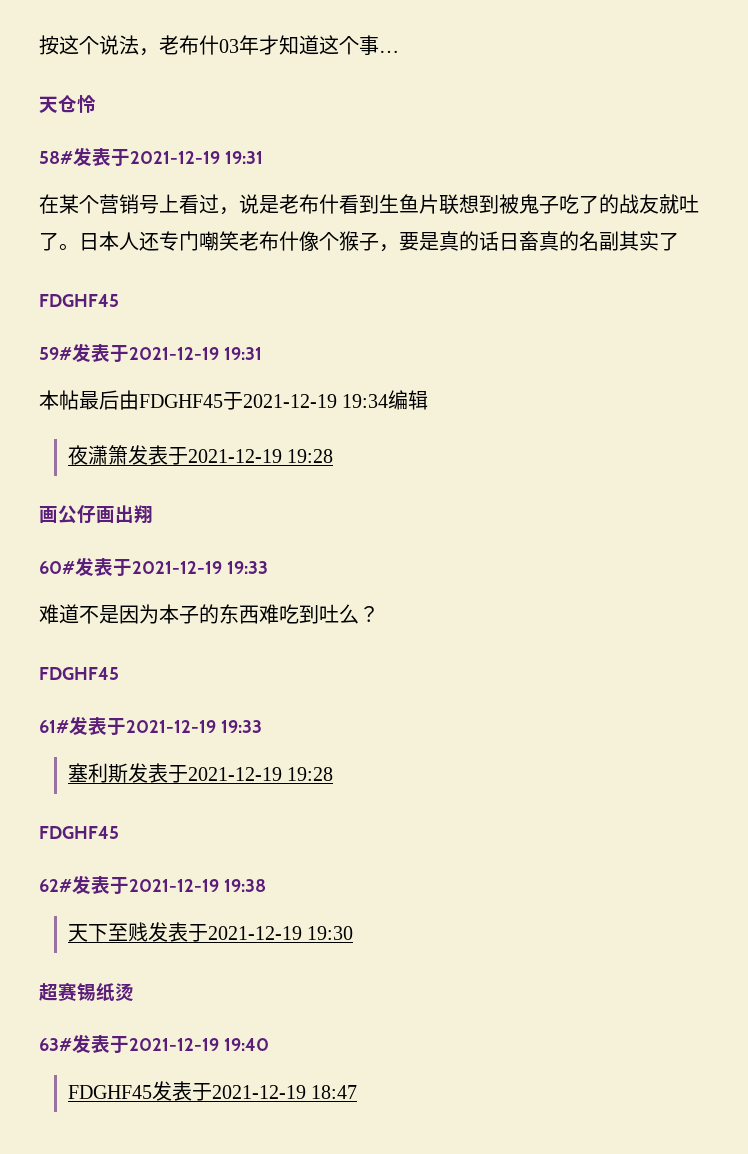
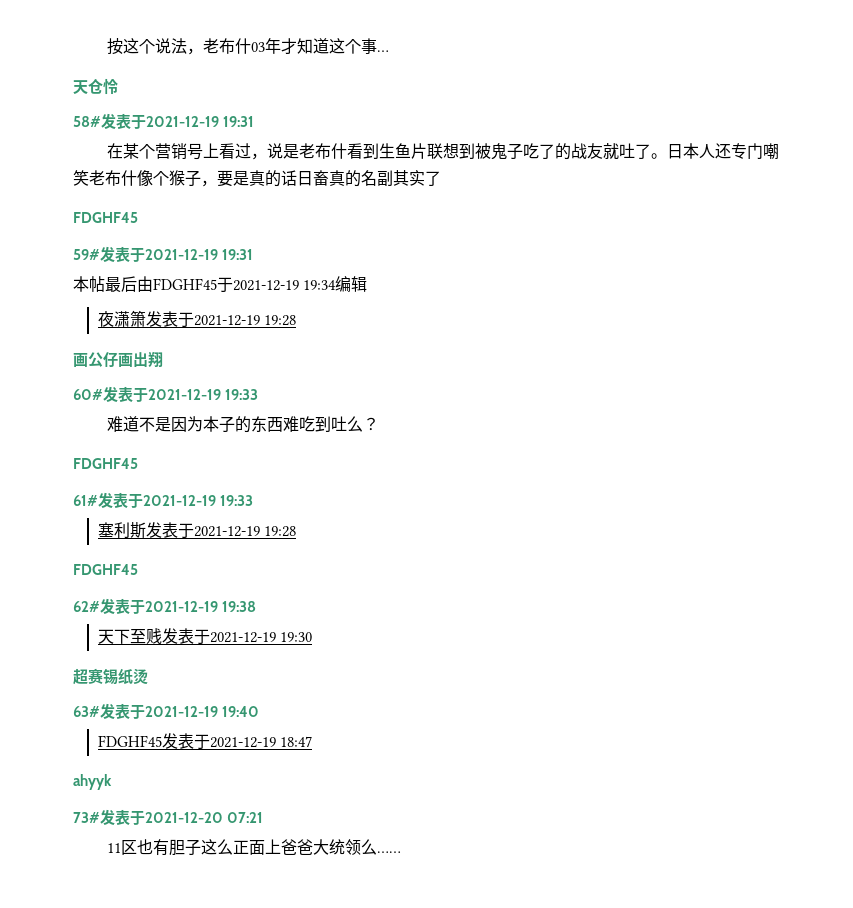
(357, 1092) none -> [73,774,112,790] [73,809,264,826] [107,839,402,856] // ahyyk // 73#发表于2021-12-20 07:21 // 11区也有胆子这么正面上爸爸大统领么……

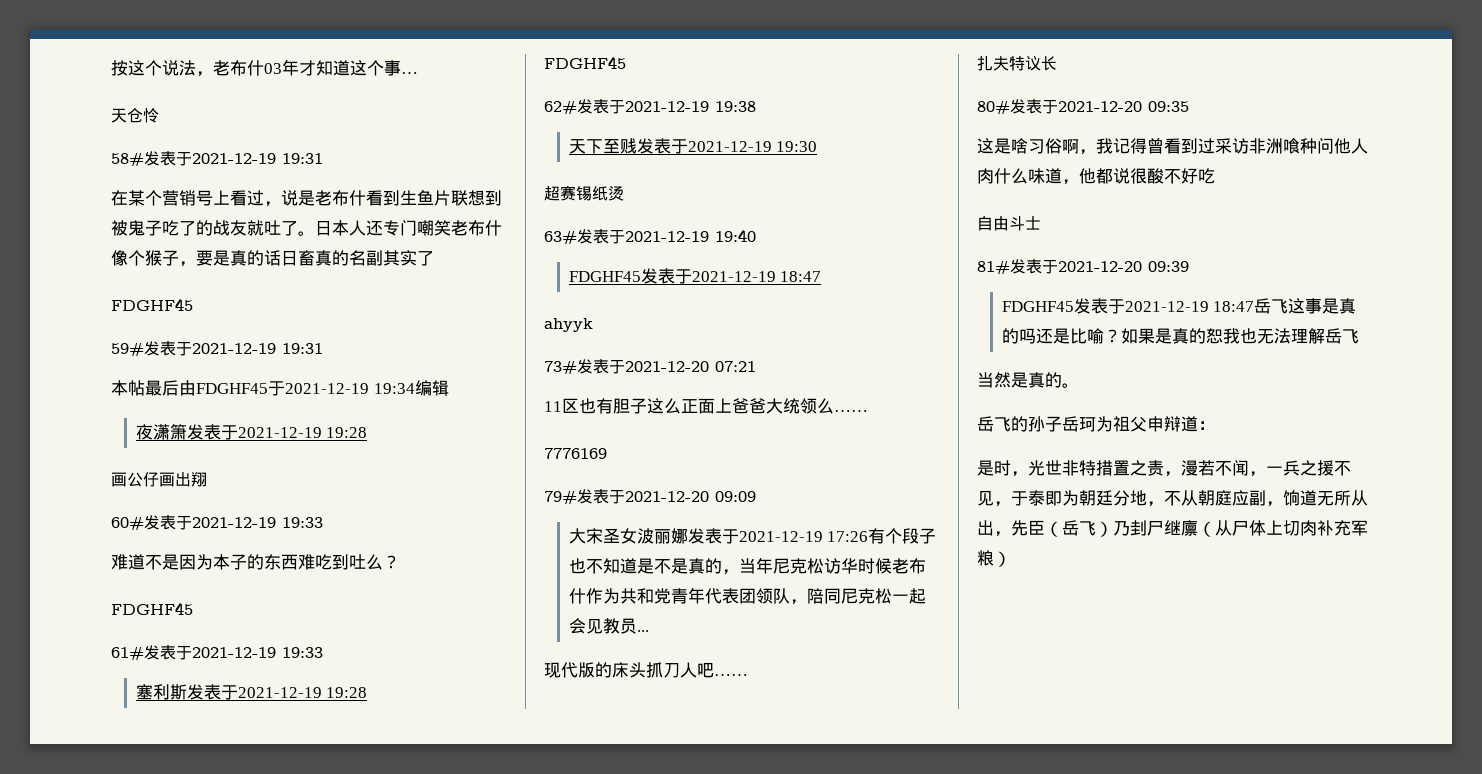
(402, 852) none -> [544,448,607,459] [544,489,756,505] [568,528,937,544] [568,557,926,575] [568,587,926,605] [568,618,649,634] [544,662,748,678] [977,56,1057,71] [977,99,1189,115] [977,137,1368,155] [977,168,1215,185] [977,216,1041,231] [977,259,1189,275] [1001,298,1357,314] [1001,328,1359,344] [977,372,1079,388] [977,416,1215,432] [977,460,1351,477] [977,490,1368,507] [977,520,1368,537] [977,550,1011,567] // 7776169 // 79#发表于2021-12-20 09:09 // 大宋圣女波丽娜发表于2021-12-19 17:26有个段子也不知道是不是真的，当年尼克松访华时候老布什作为共和党青年代表团领队，陪同尼克松一起会见教员... // 现代版的床头抓刀人吧…… // 扎夫特议长 // 80#发表于2021-12-20 09:35 // 这是啥习俗啊，我记得曾看到过采访非洲喰种问他人肉什么味道，他都说很酸不好吃 // 自由斗士 // 81#发表于2021-12-20 09:39 // FDGHF45发表于2021-12-19 18:47岳飞这事是真的吗还是比喻？如果是真的恕我也无法理解岳飞 // 当然是真的。 // 岳飞的孙子岳珂为祖父申辩道： // 是时，光世非特措置之责，漫若不闻，一兵之援不见，于泰即为朝廷分地，不从朝庭应副，饷道无所从出，先臣（岳飞）乃刲尸继廪（从尸体上切肉补充军粮）

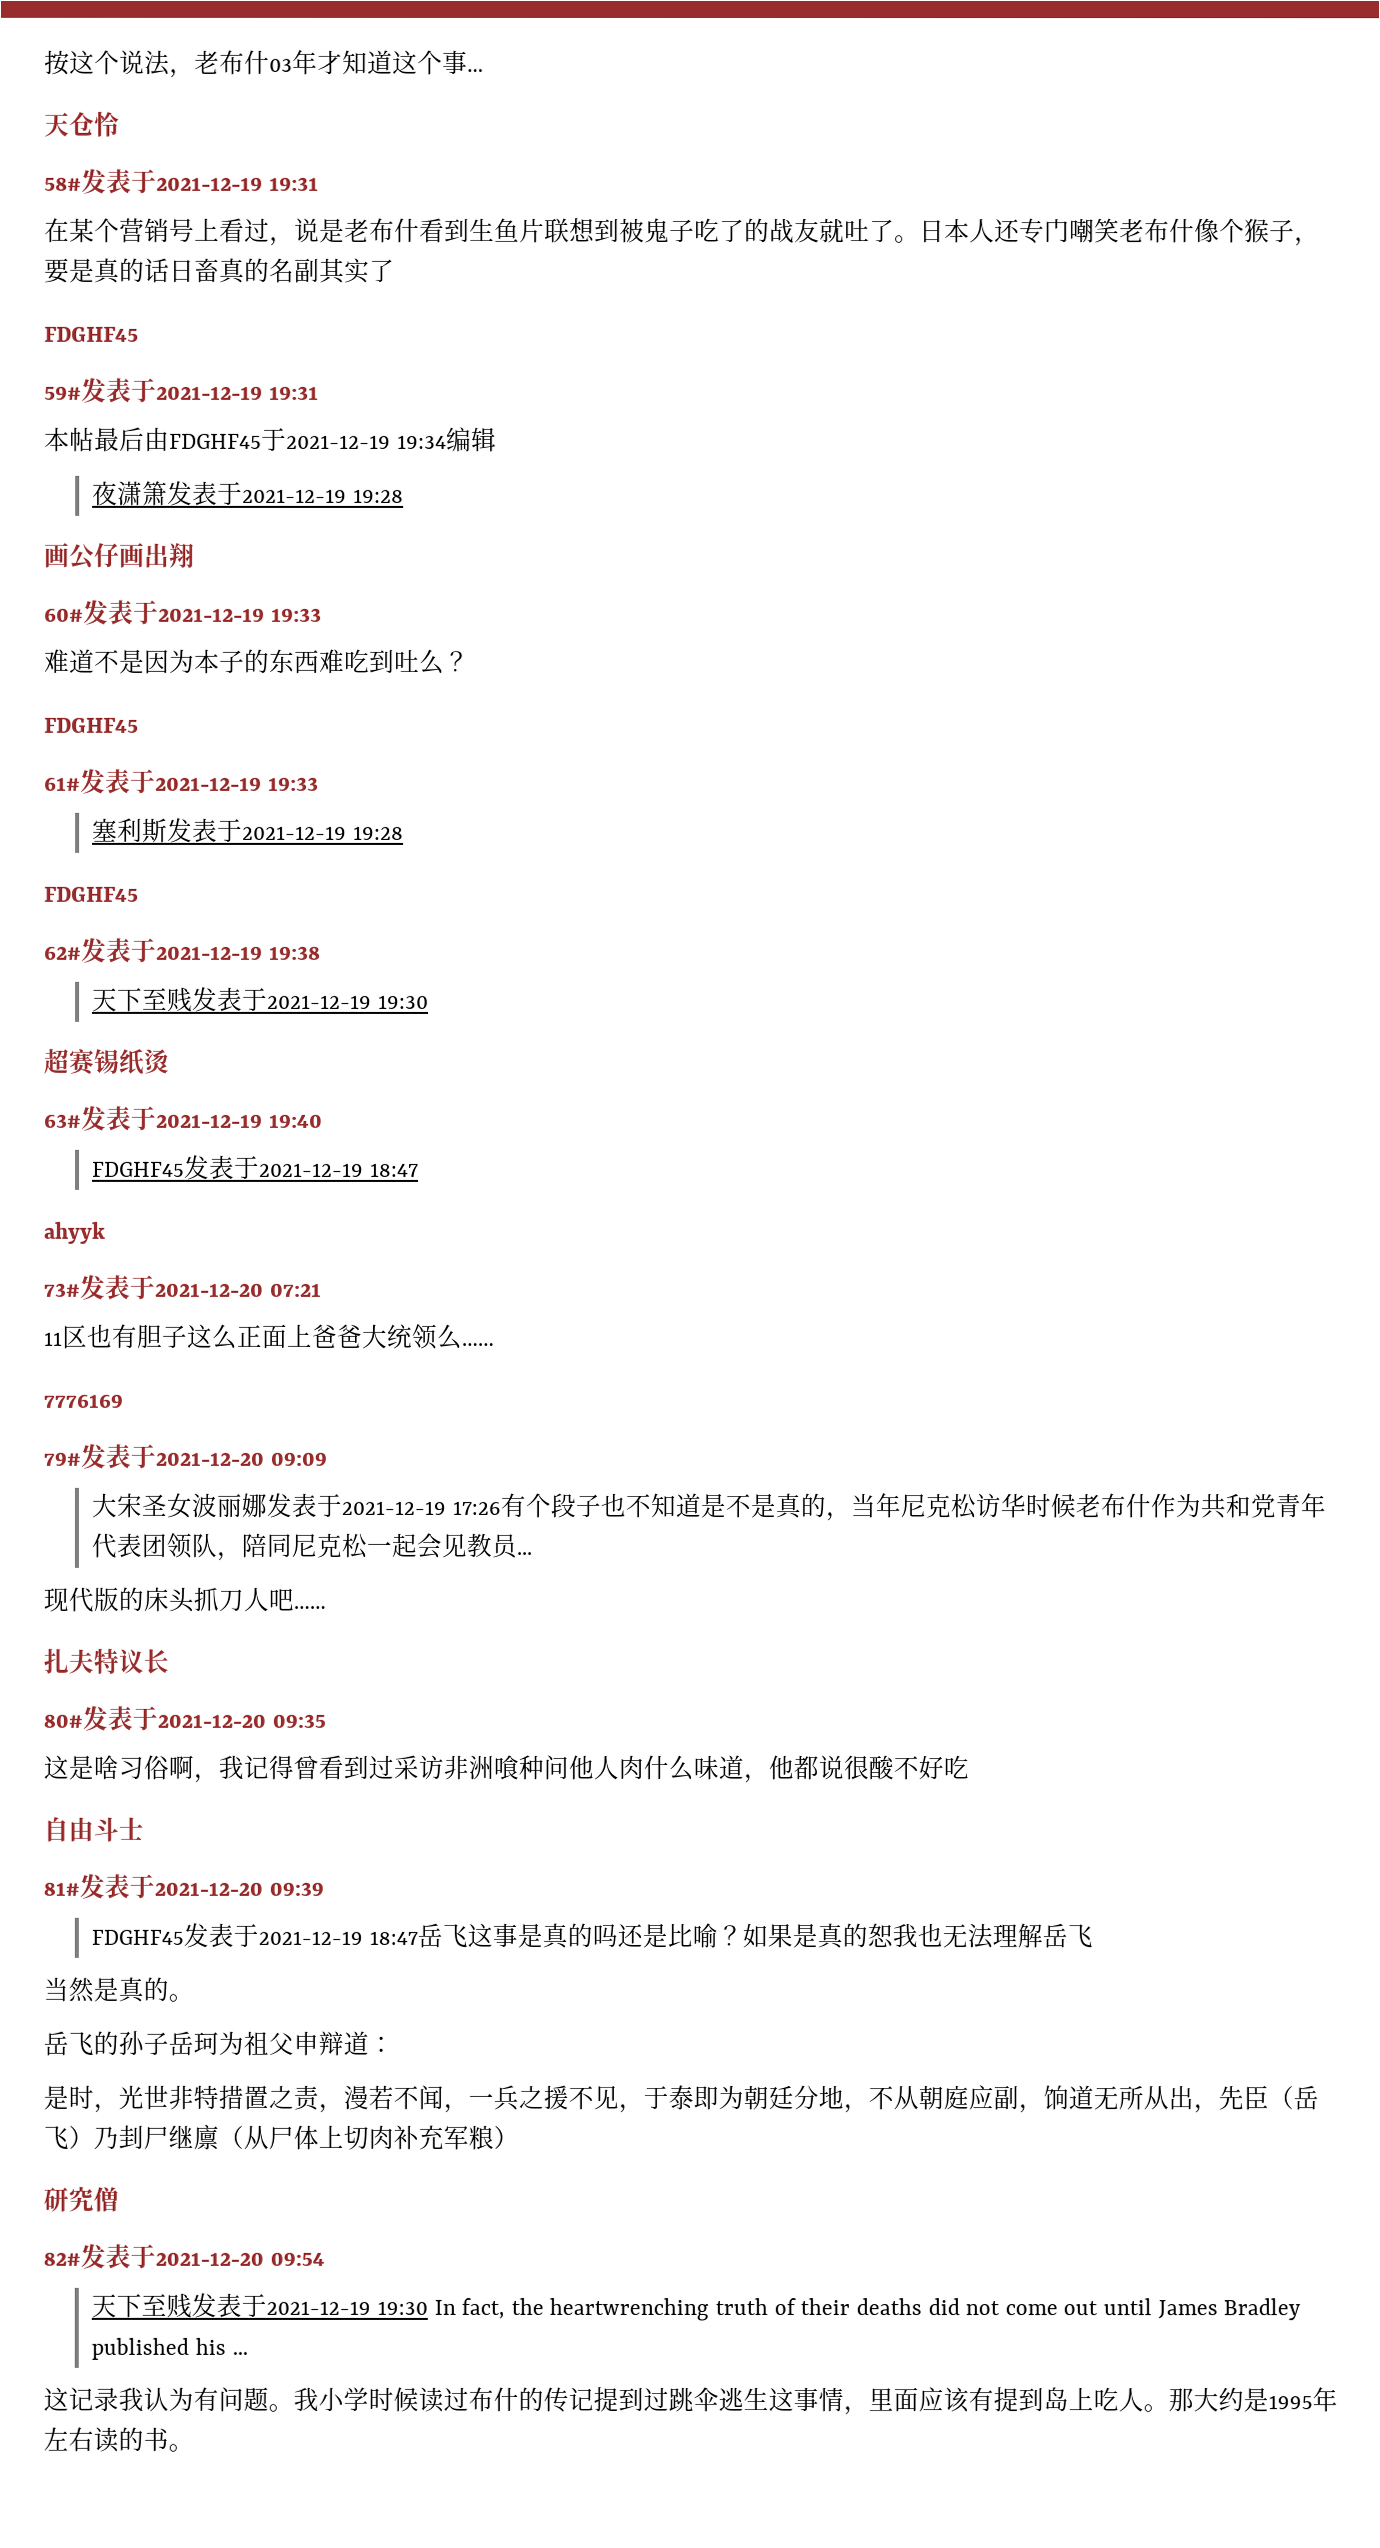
(1011, 559) none -> [43,2186,119,2212] [43,2243,325,2269] [91,2292,1302,2322] [91,2337,248,2360] [43,2386,1338,2416] [43,2426,194,2453] // 研究僧 // 82#发表于2021-12-20 09:54 // 天下至贱发表于2021-12-19 19:30 In fact, the heartwrenching truth of their deaths did not come out until James Bradley published his ... // 这记录我认为有问题。我小学时候读过布什的传记提到过跳伞逃生这事情，里面应该有提到岛上吃人。那大约是1995年左右读的书。

